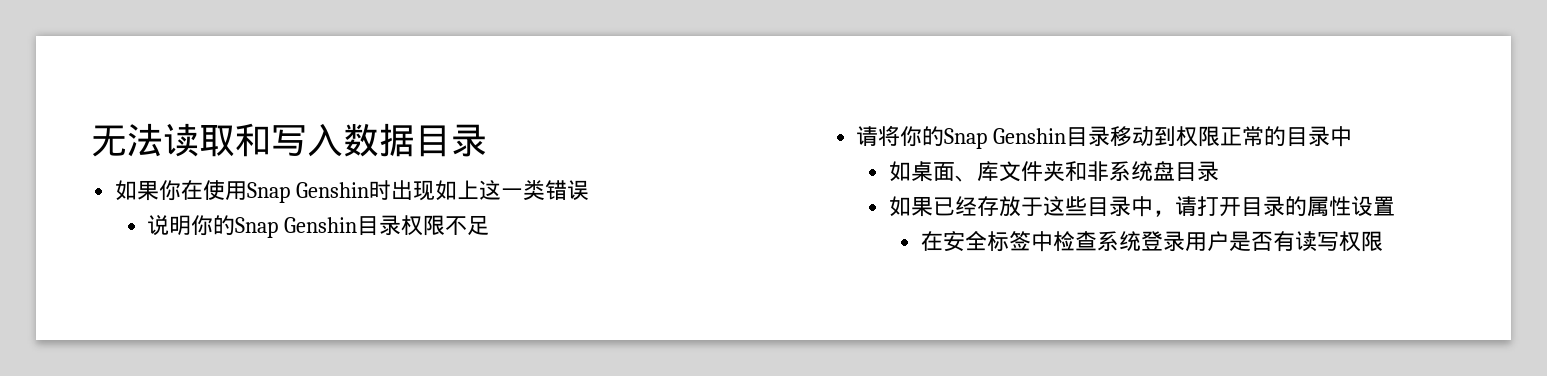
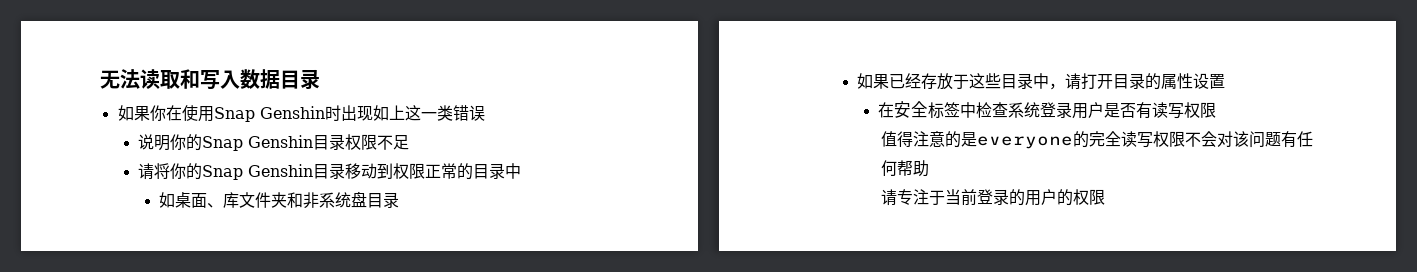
(1383, 241) none -> [881,131,1314,149] [881,160,930,177] [881,189,1106,206] // 值得注意的是everyone的完全读写权限不会对该问题有任何帮助 // 请专注于当前登录的用户的权限

